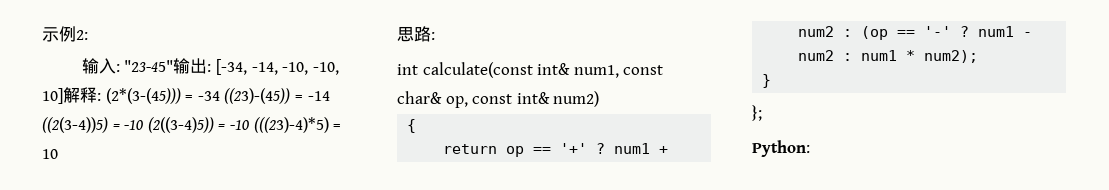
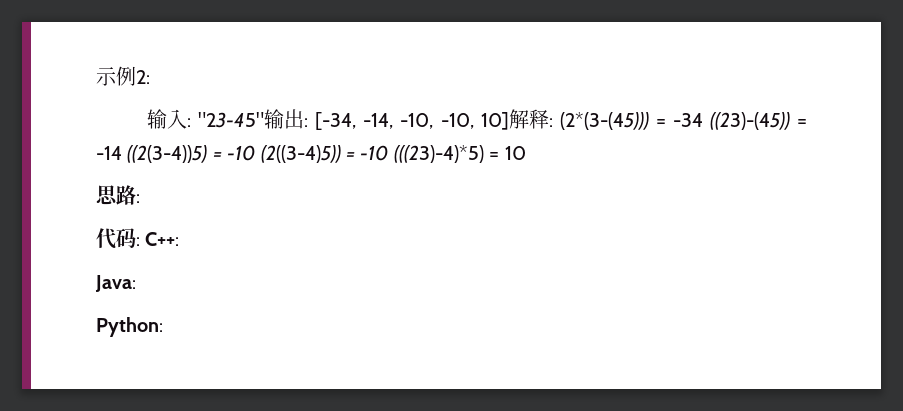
[397,62,664,78] [397,91,600,108] [407,119,417,133] [443,143,669,157] [798,26,1033,40] [798,50,979,63] [762,74,772,88] [752,105,762,121] int calculate(const int& num1, const char& op, const int& num2) // { // return op == '+' ? num1 + num2 : (op == '-' ? num1 - num2 : num1 * num2); // } // }; -> [96,228,180,249] [95,275,136,292] 代码: C++: // Java:

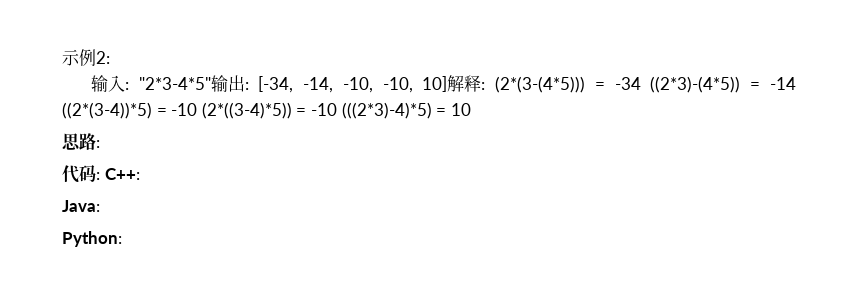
[198,112,265,128] "23-45" -> [138,77,211,90] "2*3-4*5"
[559,112,649,130] (2*(3-(45))) -> [495,76,586,93] (2*(3-(4*5)))
[709,112,790,130] ((23)-(45)) -> [650,76,741,93] ((2*3)-(4*5))
[127,145,484,163] ((2(3-4))5) = -10 (2((3-4)5)) = -10 (((23)-4)*5) -> [62,102,432,119] ((2*(3-4))*5) = -10 (2*((3-4)*5)) = -10 (((2*3)-4)*5)

